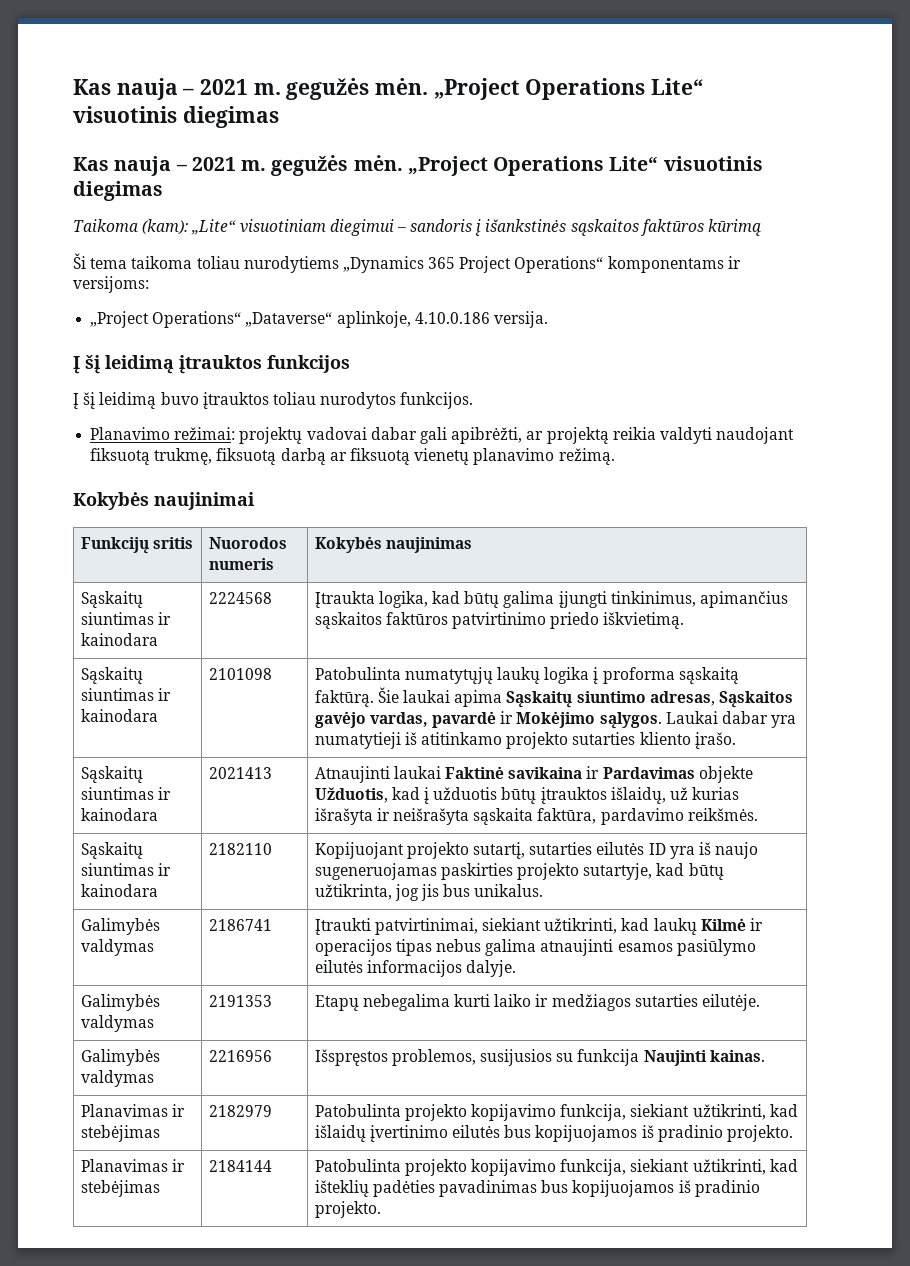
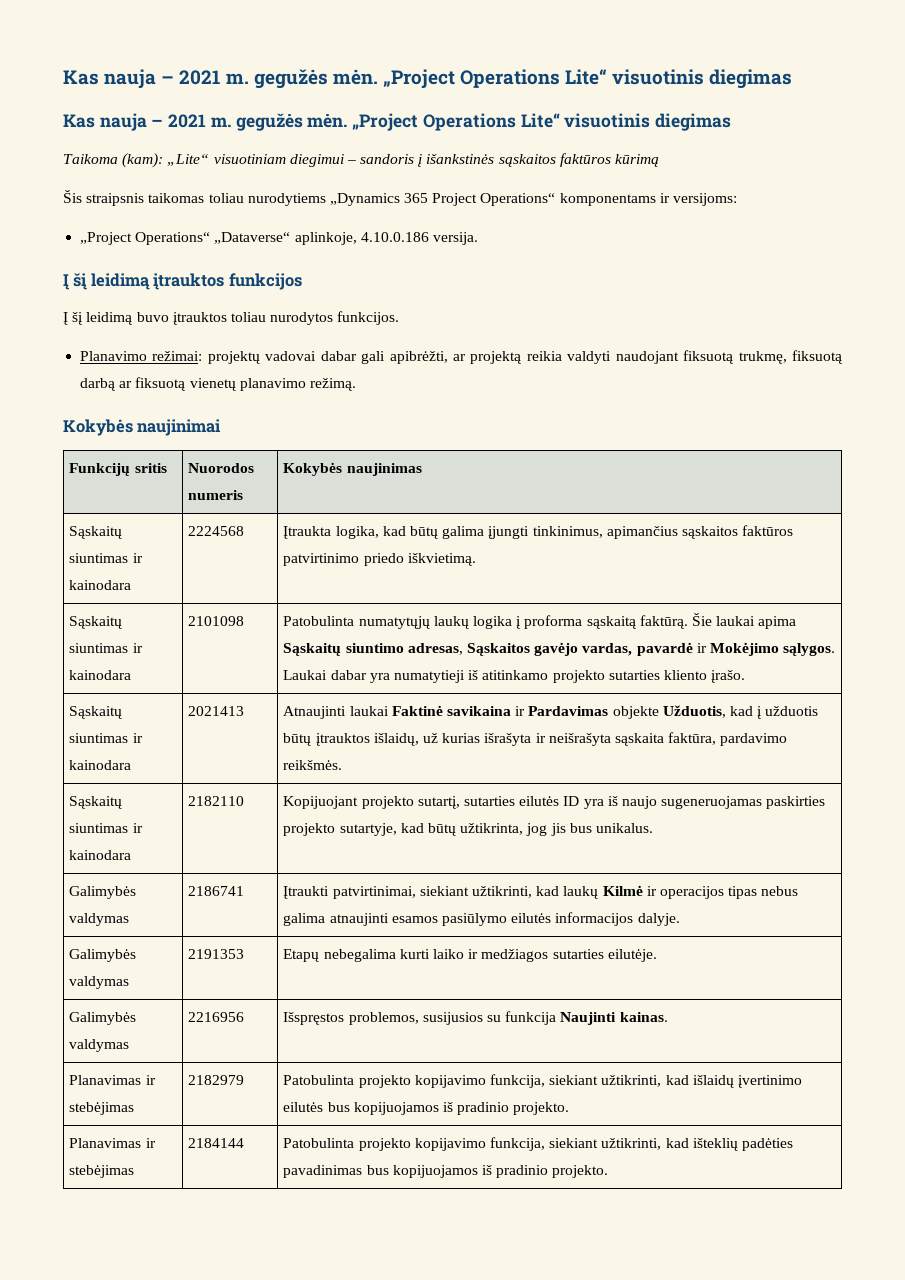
[73,253,193,269] Ši tema taikoma -> [63,190,205,206] Šis straipsnis taikomas

